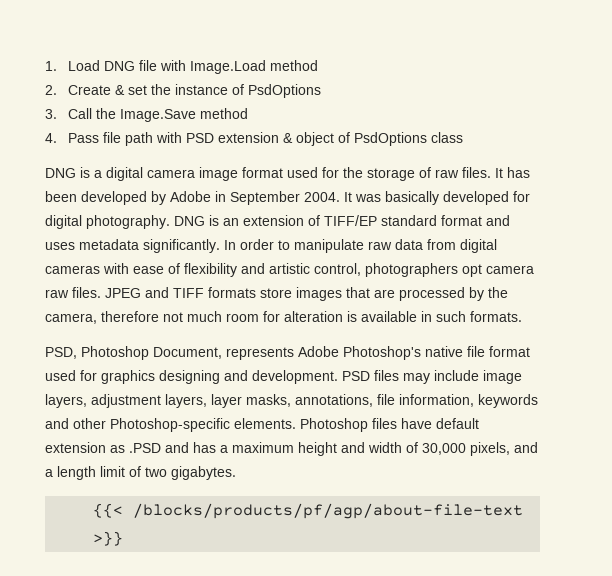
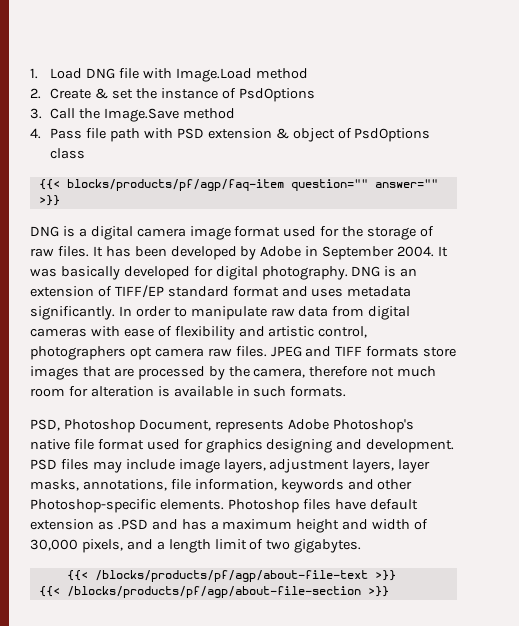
(464, 137) none -> [38,179,438,191] [38,195,60,206] // {{< blocks/products/pf/agp/faq-item question="" answer="" >}}
(124, 538) none -> [38,586,389,598] // {{< /blocks/products/pf/agp/about-file-section >}}

